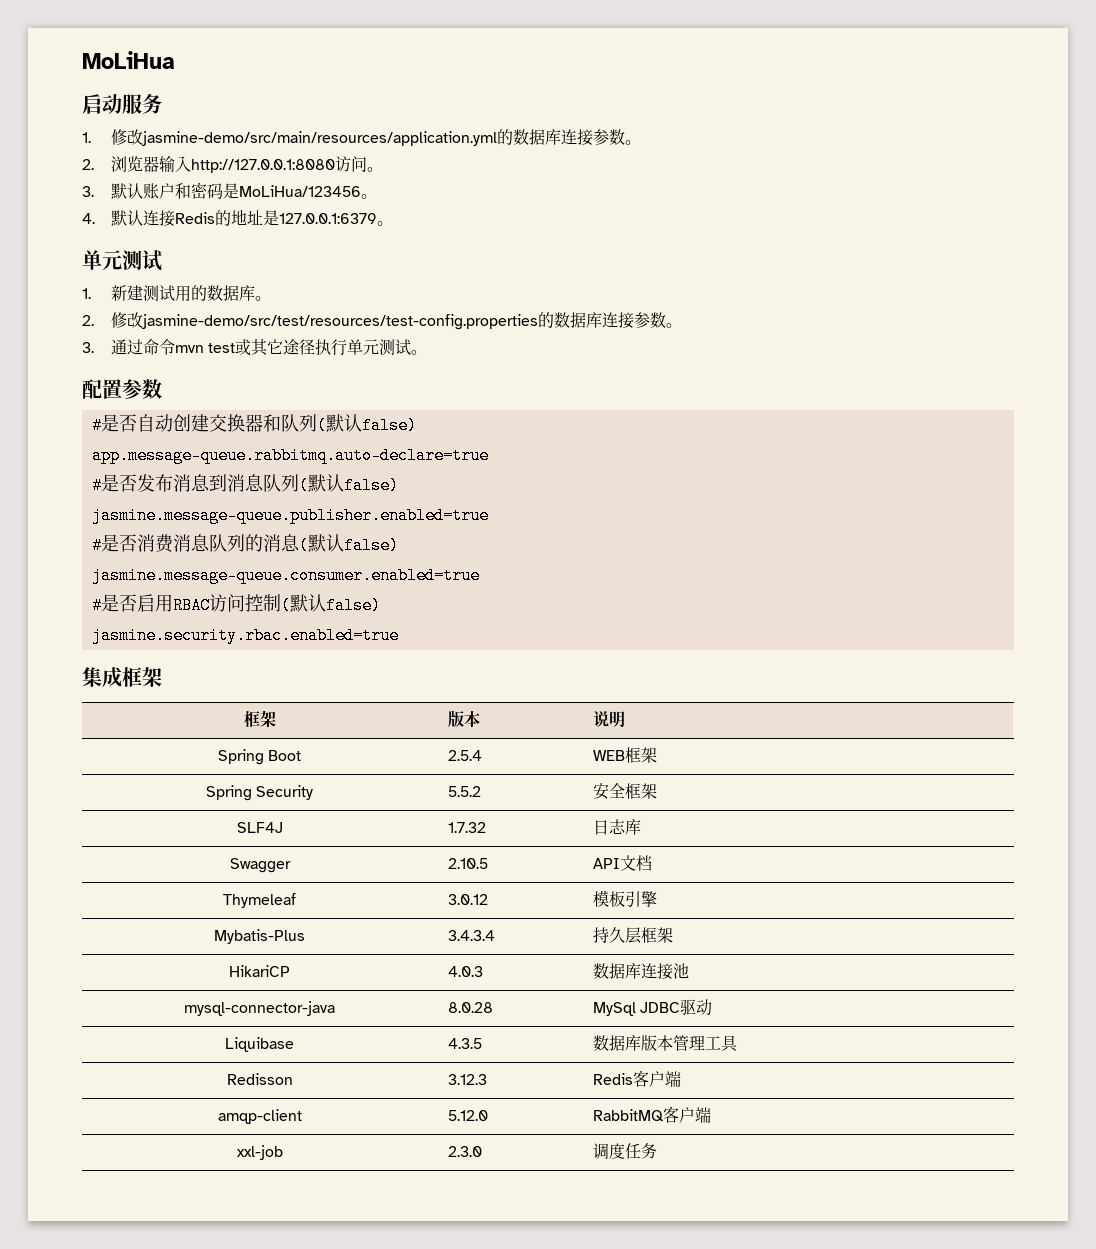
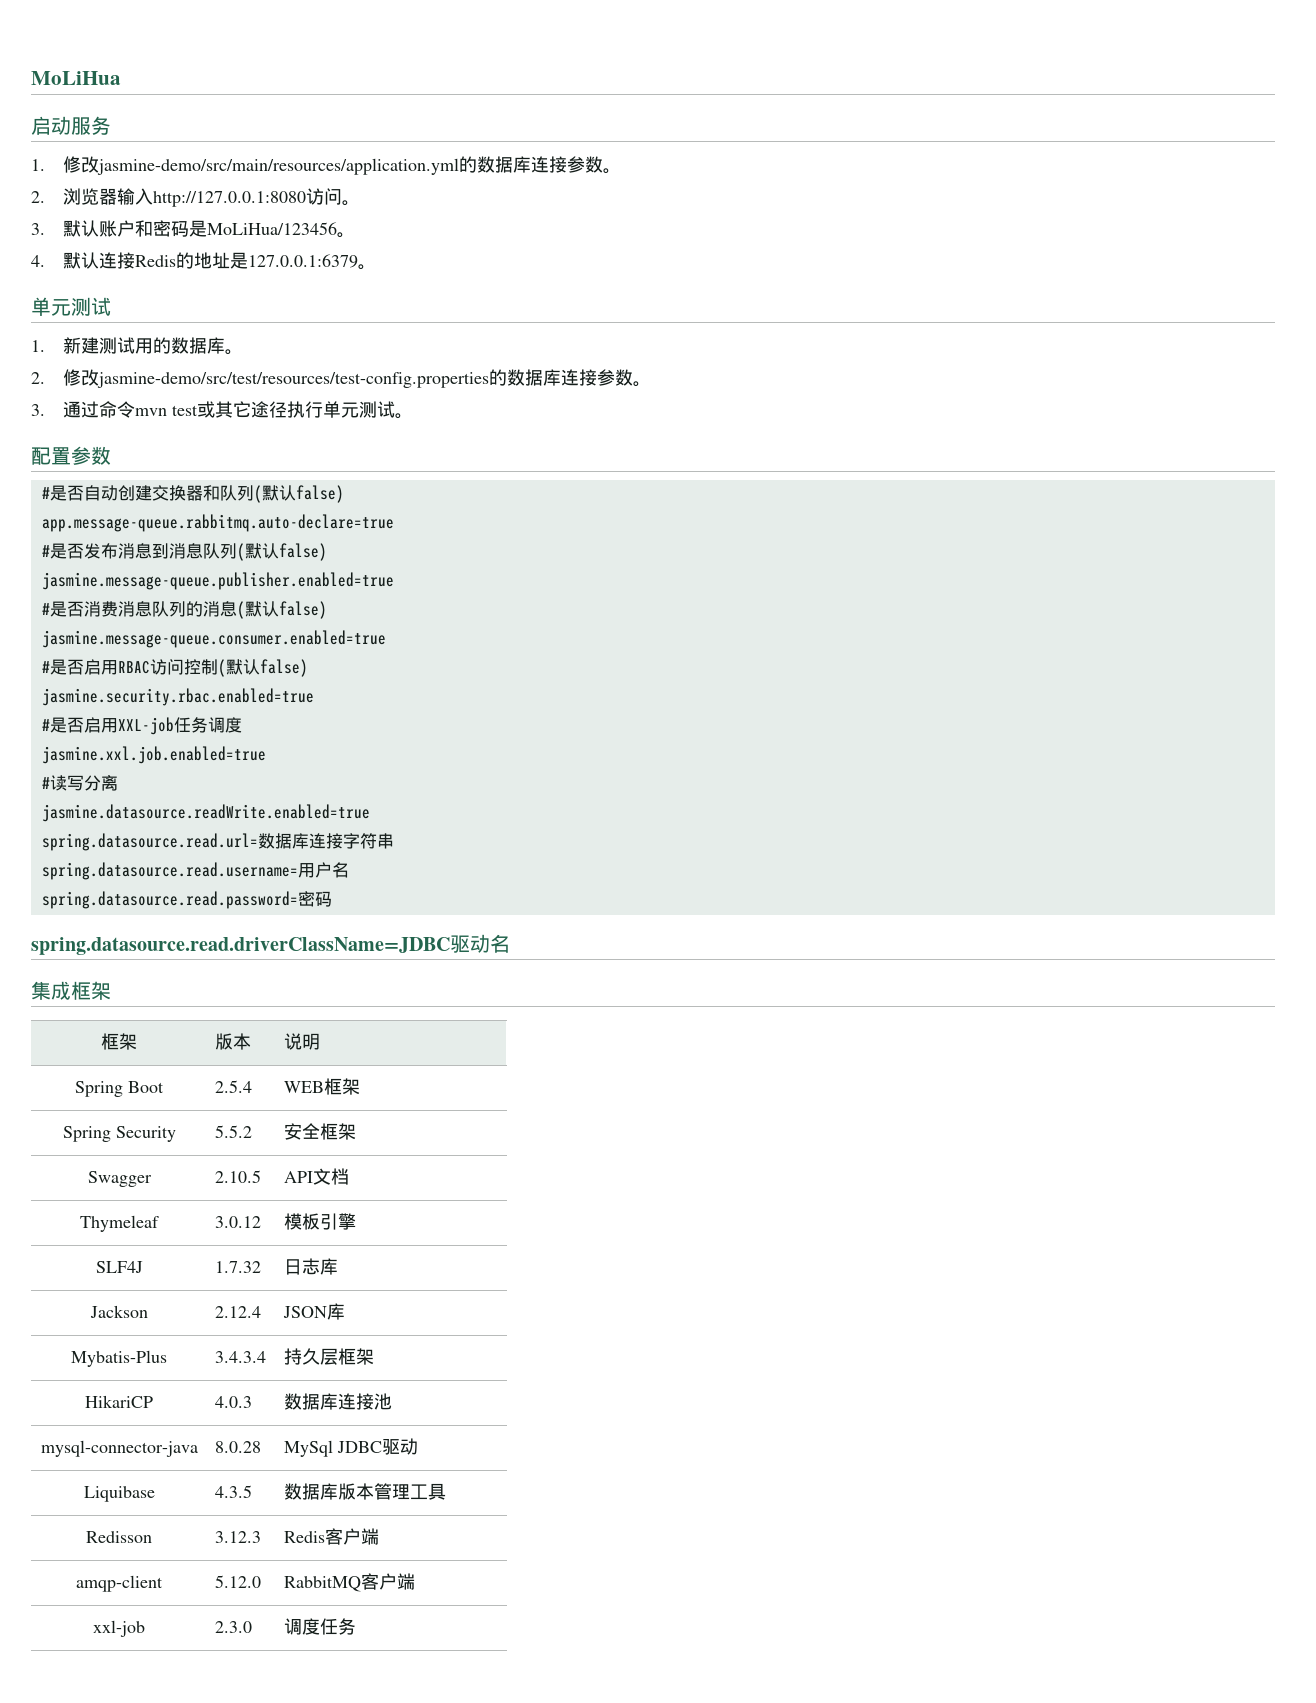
(399, 635) none -> [41,717,242,735] [41,746,266,764] [41,775,118,791] [41,804,370,822] [41,833,394,851] [41,862,349,880] [41,891,332,909] [31,934,510,955] // #是否启用XXL-job任务调度 // jasmine.xxl.job.enabled=true // #读写分离 // jasmine.datasource.readWrite.enabled=true // spring.datasource.read.url=数据库连接字符串 // spring.datasource.read.username=用户名 // spring.datasource.read.password=密码 // spring.datasource.read.driverClassName=JDBC驱动名
[236,822,283,833] [447,822,486,833] [592,819,641,835] // SLF4J | 1.7.32 | 日志库 -> (356, 1131) none
(657, 899) none -> [95,1261,143,1273] [214,1261,261,1273] [283,1258,338,1275] [89,1305,148,1318] [214,1306,261,1318] [282,1303,345,1320] // SLF4J | 1.7.32 | 日志库 // Jackson | 2.12.4 | JSON库

